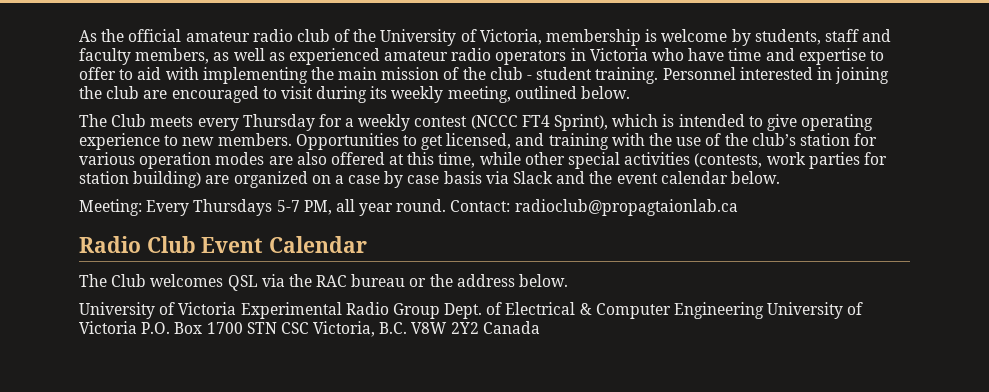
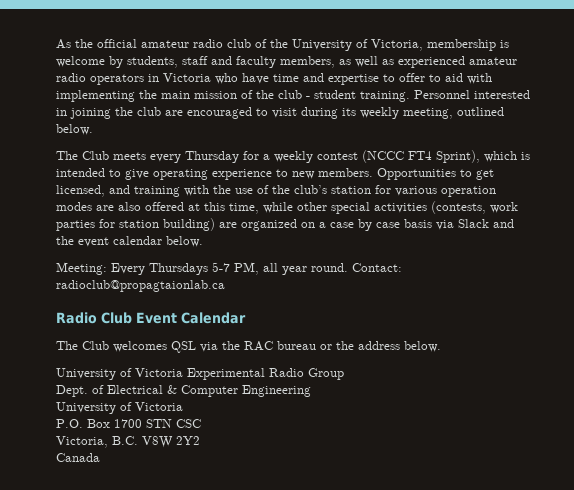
(440, 311) none -> (344, 374) //
[767,302,864,319] [79,321,137,334] University of Victoria -> [56,402,183,414] // University of Victoria //
(309, 328) none -> (201, 423) //
(479, 328) none -> (200, 440) //

